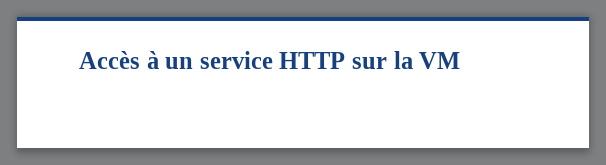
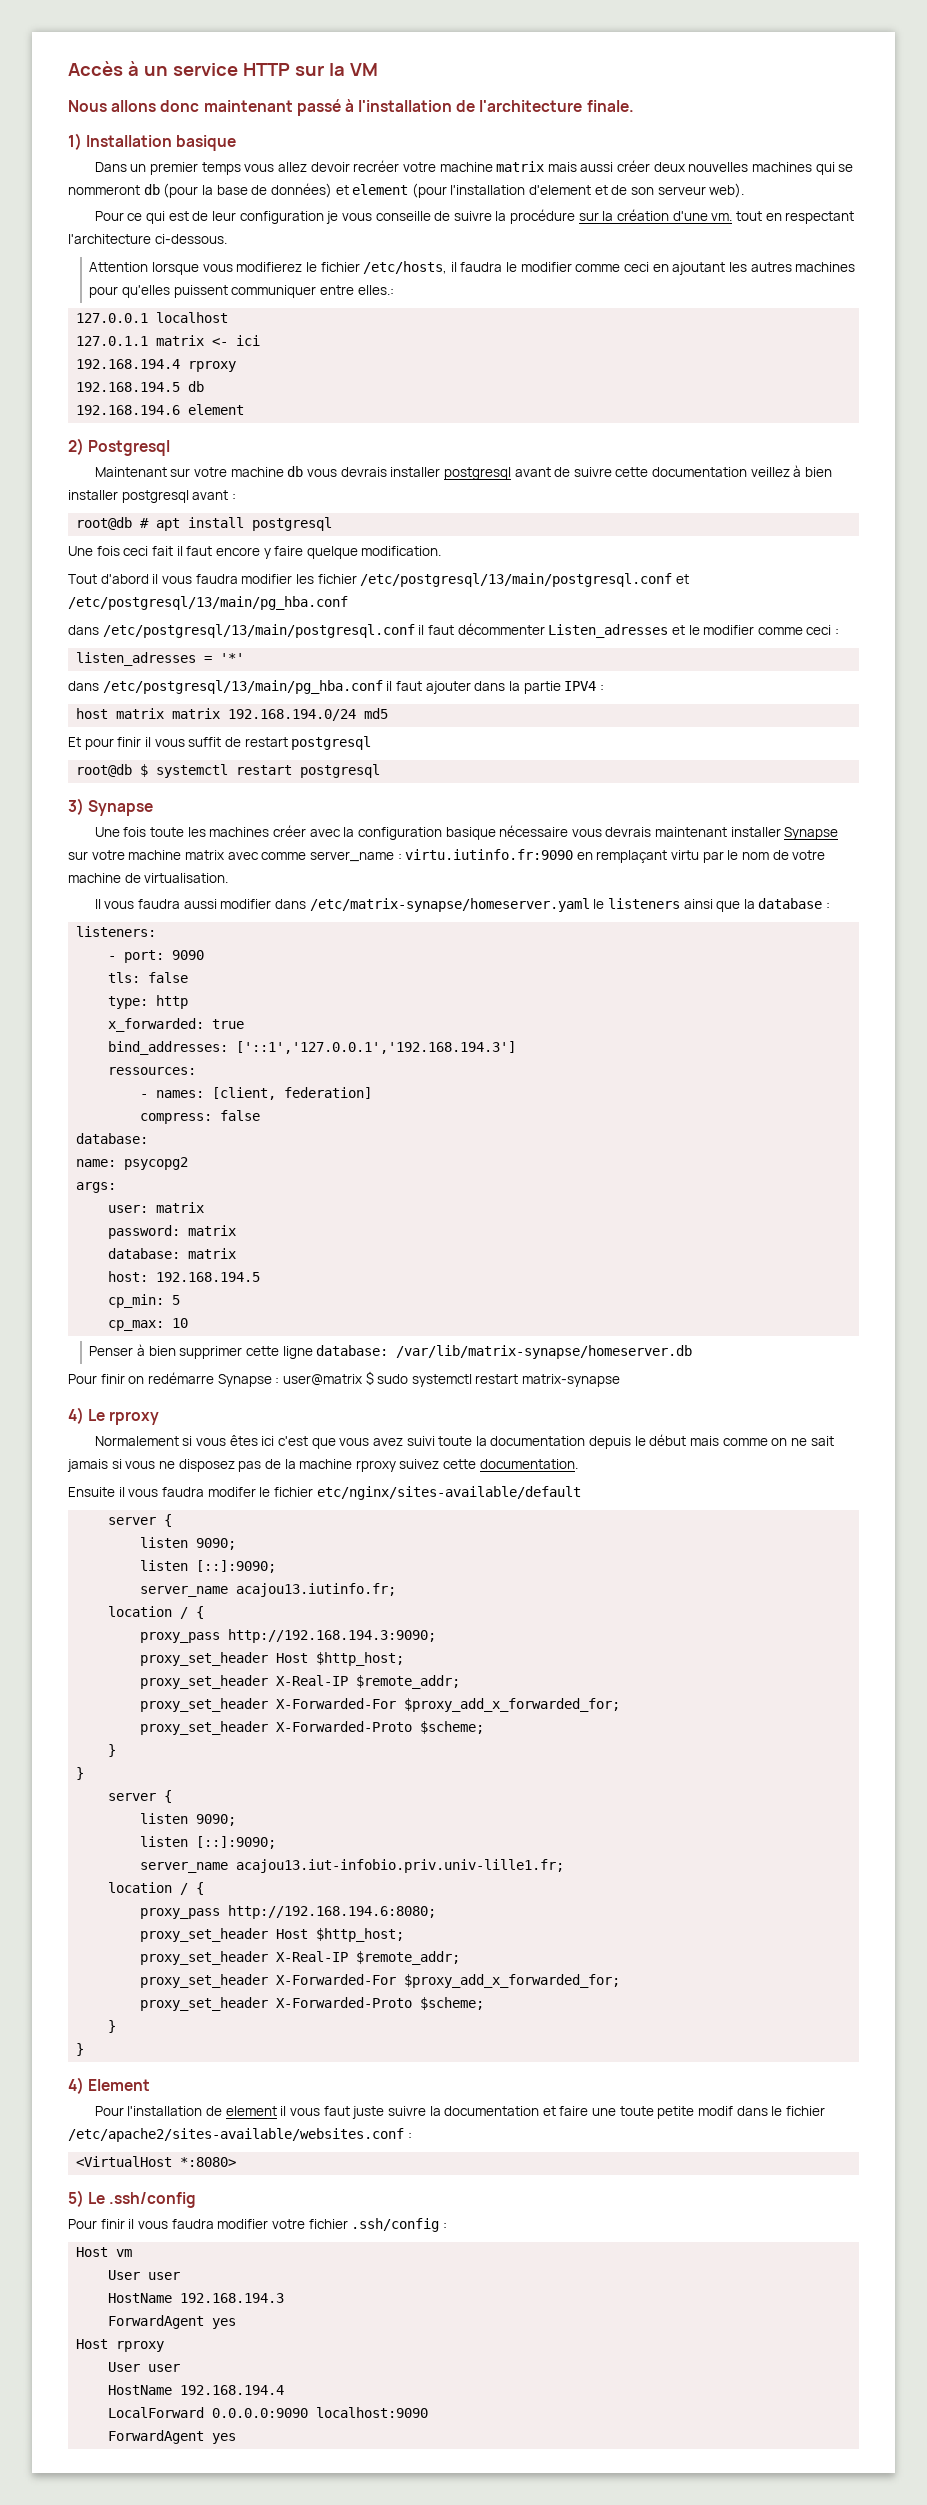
(461, 60) none -> [68,99,634,116] [68,133,237,151] [94,160,854,175] [68,183,745,198] [94,209,855,224] [68,234,227,244] [89,261,856,275] [89,285,394,298] [76,312,229,323] [76,335,261,346] [76,359,237,372] [76,381,205,392] [76,404,245,415] [68,438,171,456] [94,465,833,480] [68,490,236,503] [76,517,333,531] [68,546,442,559] [68,573,689,587] [68,596,348,610] [68,623,840,638] [76,652,245,666] [68,680,604,694] [76,708,389,721] [68,736,372,750] [76,764,381,778] [68,798,154,816] [94,825,839,840] [68,849,826,863] [68,873,229,883] [94,898,831,912] [76,926,157,937] [108,950,205,963] [108,972,189,983] [108,995,189,1009] [108,1018,245,1032] [108,1041,517,1055] [108,1067,197,1075] [140,1087,373,1100] [140,1110,261,1124] [76,1133,149,1144] [76,1157,189,1170] [76,1182,117,1193] [108,1202,205,1213] [108,1225,237,1239] [108,1248,237,1259] [108,1271,261,1282] [108,1294,181,1308] [108,1318,189,1331] [89,1344,693,1359] [68,1371,621,1387] [68,1407,160,1425] [94,1434,834,1449] [67,1459,578,1472] [68,1486,581,1500] [108,1514,173,1527] [140,1537,237,1550] [140,1560,277,1573] [140,1583,397,1597] [108,1606,205,1619] [140,1629,437,1643] [140,1652,405,1666] [140,1675,461,1689] [140,1698,621,1712] [140,1721,485,1735] [108,1744,117,1757] [76,1767,85,1780] [108,1790,173,1803] [140,1813,237,1826] [140,1836,277,1849] [140,1859,565,1873] [108,1882,205,1895] [140,1905,437,1919] [140,1928,405,1942] [140,1951,461,1965] [140,1974,621,1988] [140,1997,485,2011] [108,2020,117,2033] [76,2043,85,2056] [68,2077,151,2094] [94,2106,825,2119] [68,2128,412,2142] [76,2156,237,2167] [68,2190,197,2208] [68,2218,447,2232] [76,2247,133,2257] [108,2270,181,2280] [108,2293,285,2303] [108,2315,237,2329] [76,2339,165,2352] [108,2362,181,2372] [108,2385,285,2395] [108,2407,429,2418] [108,2430,237,2444] // Nous allons donc maintenant passé à l'installation de l'architecture finale. // 1) Installation basique // Dans un premier temps vous allez devoir recréer votre machine matrix mais aussi créer deux nouvelles machines qui se nommeront db (pour la base de données) et element (pour l'installation d'element et de son serveur web). // Pour ce qui est de leur configuration je vous conseille de suivre la procédure sur la création d'une vm. tout en respectant l'architecture ci-dessous. // Attention lorsque vous modifierez le fichier /etc/hosts, il faudra le modifier comme ceci en ajoutant les autres machines pour qu'elles puissent communiquer entre elles.: // 127.0.0.1 localhost // 127.0.1.1 matrix <- ici // 192.168.194.4 rproxy // 192.168.194.5 db // 192.168.194.6 element // 2) Postgresql // Maintenant sur votre machine db vous devrais installer postgresql avant de suivre cette documentation veillez à bien installer postgresql avant : // root@db # apt install postgresql // Une fois ceci fait il faut encore y faire quelque modification. // Tout d'abord il vous faudra modifier les fichier /etc/postgresql/13/main/postgresql.conf et /etc/postgresql/13/main/pg_hba.conf // dans /etc/postgresql/13/main/postgresql.conf il faut décommenter Listen_adresses et le modifier comme ceci : // listen_adresses = '*' // dans /etc/postgresql/13/main/pg_hba.conf il faut ajouter dans la partie IPV4 : // host matrix matrix 192.168.194.0/24 md5 // Et pour finir il vous suffit de restart postgresql // root@db $ systemctl restart postgresql // 3) Synapse // Une fois toute les machines créer avec la configuration basique nécessaire vous devrais maintenant installer Synapse sur votre machine matrix avec comme server_name : virtu.iutinfo.fr:9090 en remplaçant virtu par le nom de votre machine de virtualisation. // Il vous faudra aussi modifier dans /etc/matrix-synapse/homeserver.yaml le listeners ainsi que la database : // listeners: // - port: 9090 // tls: false // type: http // x_forwarded: true // bind_addresses: ['::1','127.0.0.1','192.168.194.3'] // ressources: // - names: [client, federation] // compress: false // database: // name: psycopg2 // args: // user: matrix // password: matrix // database: matrix // host: 192.168.194.5 // cp_min: 5 // cp_max: 10 // Penser à bien supprimer cette ligne database: /var/lib/matrix-synapse/homeserver.db // Pour finir on redémarre Synapse : user@matrix $ sudo systemctl restart matrix-synapse // 4) Le rproxy // Normalement si vous êtes ici c'est que vous avez suivi toute la documentation depuis le début mais comme on ne sait jamais si vous ne disposez pas de la machine rproxy suivez cette documentation. // Ensuite il vous faudra modifer le fichier etc/nginx/sites-available/default // server { // listen 9090; // listen [::]:9090; // server_name acajou13.iutinfo.fr; // location / { // proxy_pass http://192.168.194.3:9090; // proxy_set_header Host $http_host; // proxy_set_header X-Real-IP $remote_addr; // proxy_set_header X-Forwarded-For $proxy_add_x_forwarded_for; // proxy_set_header X-Forwarded-Proto $scheme; // } // } // server { // listen 9090; // listen [::]:9090; // server_name acajou13.iut-infobio.priv.univ-lille1.fr; // location / { // proxy_pass http://192.168.194.6:8080; // proxy_set_header Host $http_host; // proxy_set_header X-Real-IP $remote_addr; // proxy_set_header X-Forwarded-For $proxy_add_x_forwarded_for; // proxy_set_header X-Forwarded-Proto $scheme; // } // } // 4) Element // Pour l'installation de element il vous faut juste suivre la documentation et faire une toute petite modif dans le fichier /etc/apache2/sites-available/websites.conf : // <VirtualHost *:8080> // 5) Le .ssh/config // Pour finir il vous faudra modifier votre fichier .ssh/config : // Host vm // User user // HostName 192.168.194.3 // ForwardAgent yes // Host rproxy // User user // HostName 192.168.194.4 // LocalForward 0.0.0.0:9090 localhost:9090 // ForwardAgent yes

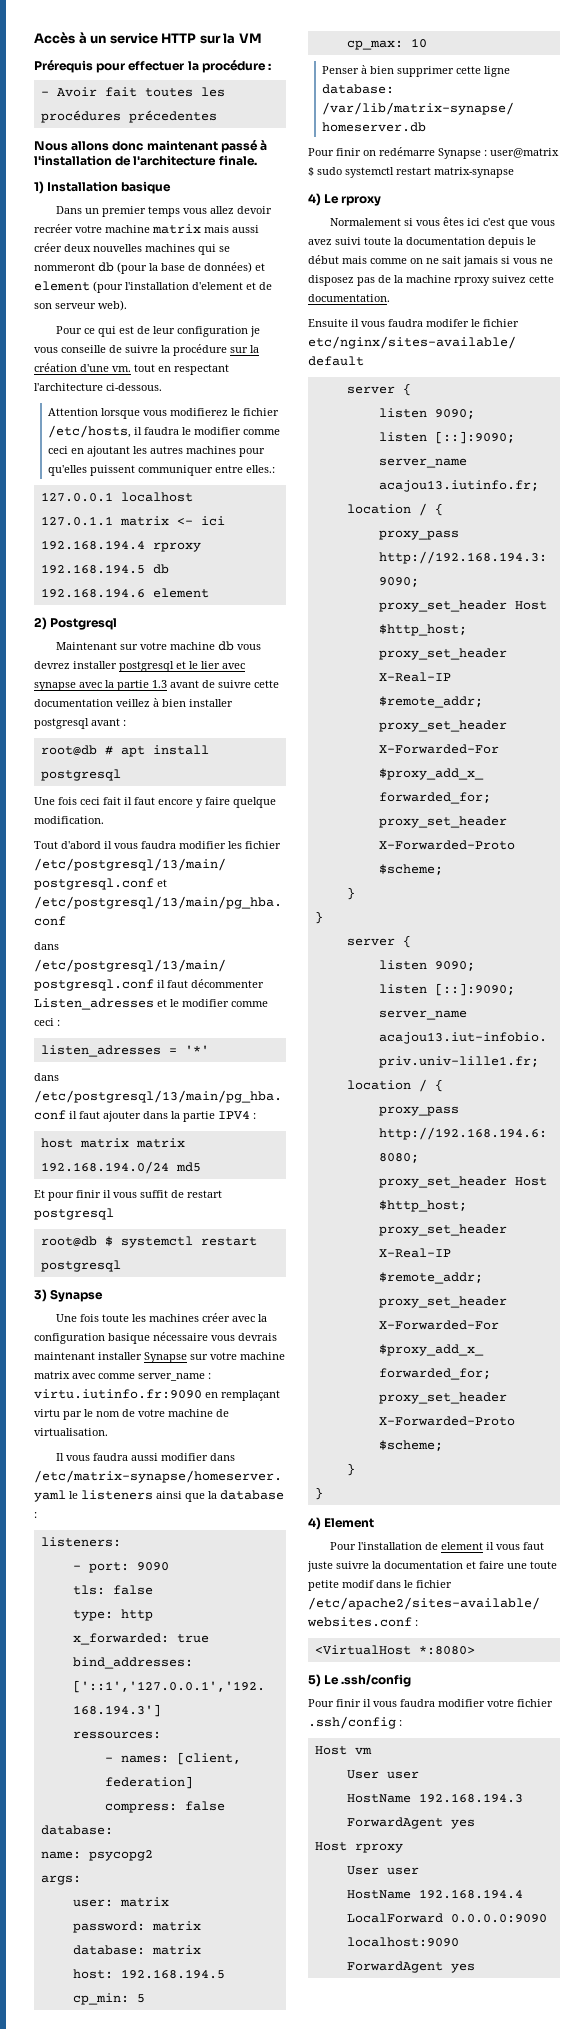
(378, 69) none -> [34,60,272,73] [40,87,225,97] [40,110,217,123] // Prérequis pour effectuer la procédure : // - Avoir fait toutes les procédures précedentes
[340,467,511,480] devrais installer postgresql -> [34,661,245,672] [34,680,167,691] devrez installer postgresql et le lier avec synapse avec la partie 1.3

